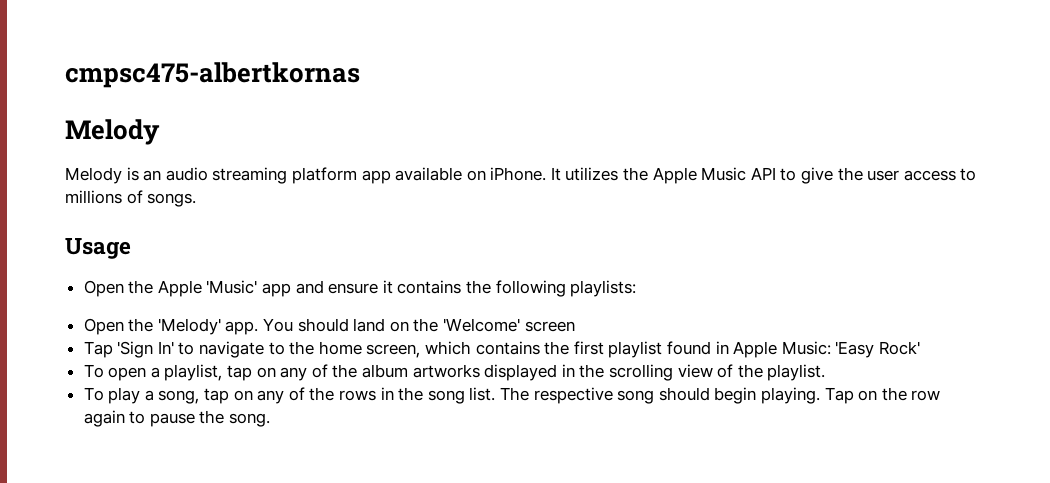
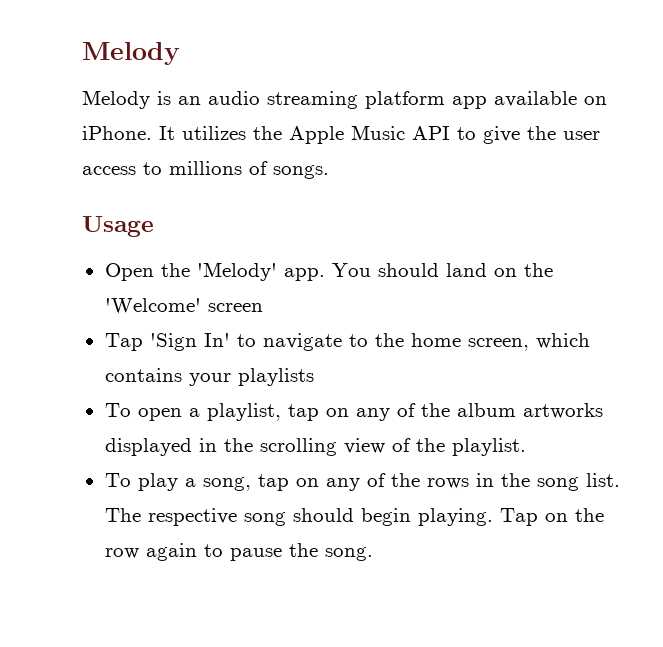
[65,62,360,88] cmpsc475-albertkornas // -> (82, 53) none
[83,280,637,297] // Open the Apple 'Music' app and ensure it contains the following playlists: -> (154, 226) none
[544,341,920,358] the first playlist found in Apple Music: 'Easy Rock' -> [188,368,314,386] your playlists

